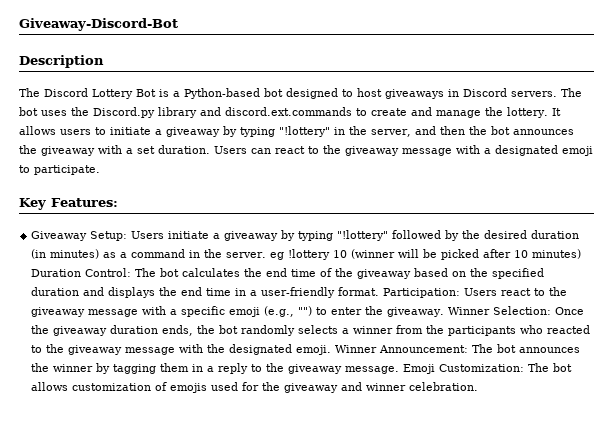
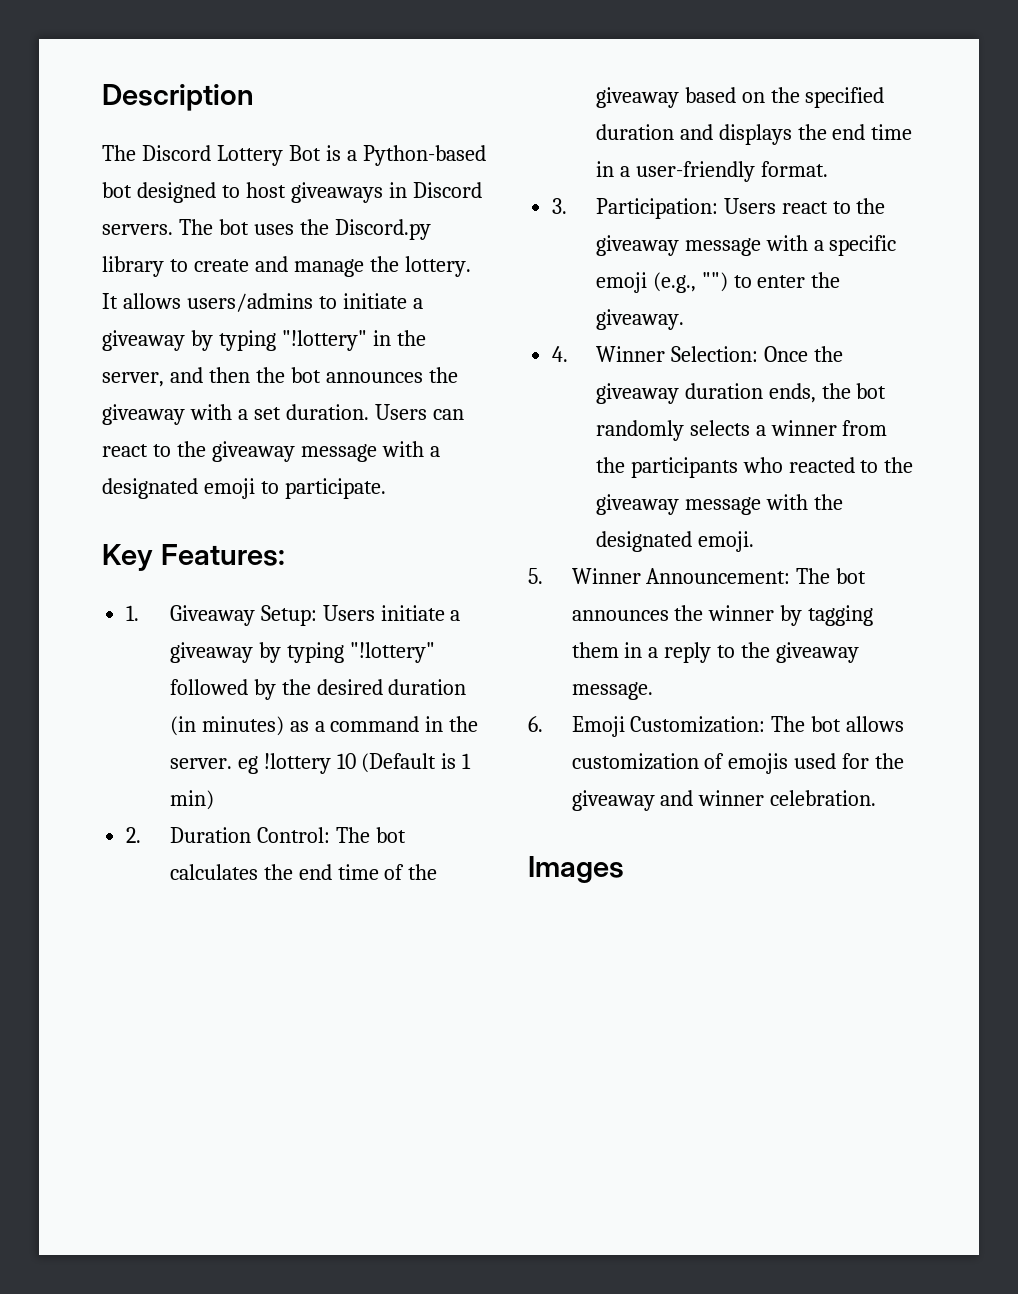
[19,18,178,31] Giveaway-Discord-Bot // -> (102, 97) none
[200,107,352,116] and discord.ext.commands -> (164, 266) none
[60,129,91,135] users -> [186,293,313,312] users/admins
(118, 202) none -> [126,605,140,621] 1.
[351,249,582,260] (winner will be picked after 10 minutes) -> [361,753,472,773] [169,790,214,810] [126,827,142,843] (Default is 1 min) // 2.
(380, 291) none -> [552,198,568,214] // 3.
(445, 312) none -> [552,346,569,362] // 4.
(332, 350) none -> [528,568,543,584] // 5.
(400, 370) none -> [528,716,543,732] // 6.
(479, 386) none -> [528,856,624,883] // Images

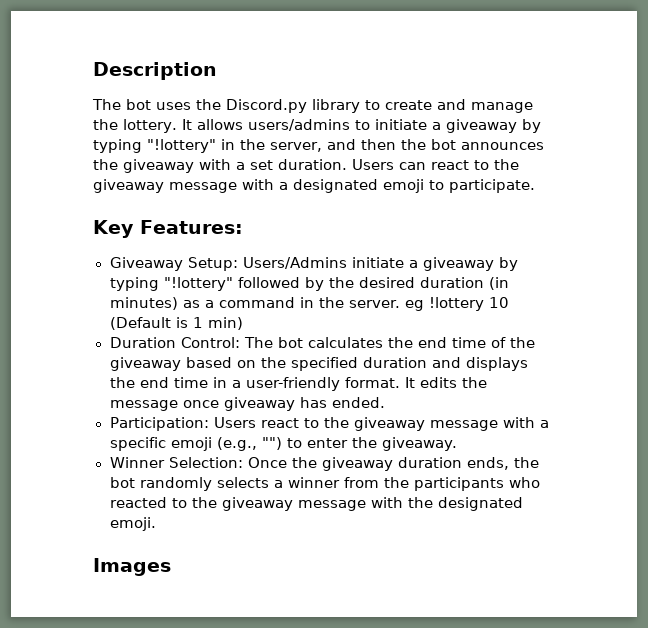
[141,145,486,166] [102,182,482,203] [102,219,213,235] Discord Lottery Bot is a Python-based bot designed to host giveaways in Discord servers. The -> (121, 104) none
[126,605,140,621] 1. -> (243, 227) none
[322,605,375,621] Users -> [242,257,347,269] Users/Admins
[126,827,142,843] 2. -> (243, 323) none
[552,198,568,214] // 3. -> [405,377,488,388] [109,397,385,411] It edits the message once giveaway has ended. //
[552,346,569,362] 4. -> (458, 444) none
[528,568,867,584] [571,605,874,626] [571,642,860,663] [571,682,653,700] [528,716,905,737] [571,753,905,774] [571,790,877,811] // 5. Winner Announcement: The bot announces the winner by tagging them in a reply to the giveaway message. // 6. Emoji Customization: The bot allows customization of emojis used for the giveaway and winner celebration. -> (156, 524) none

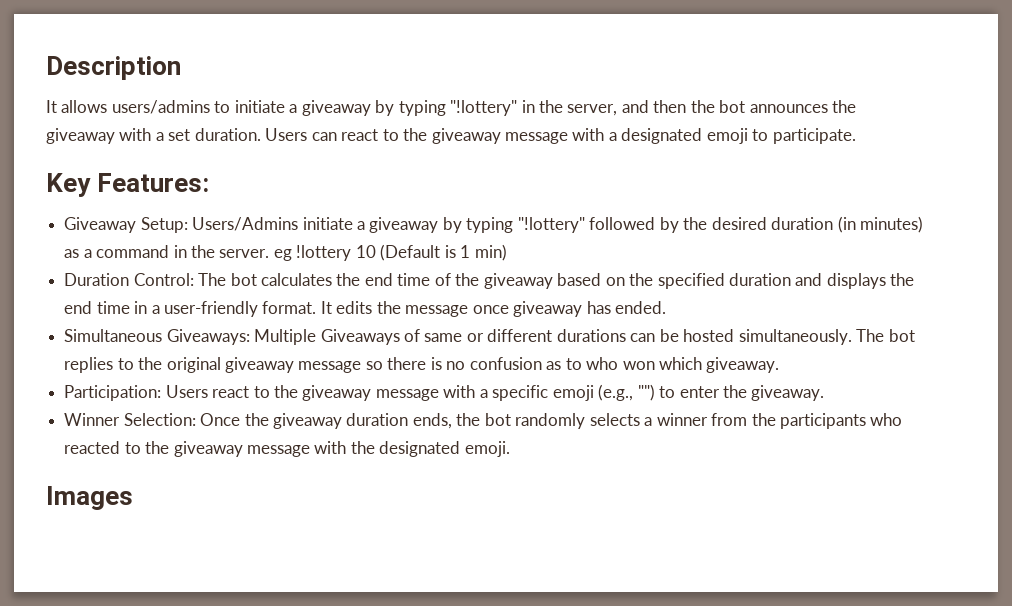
[92,99,533,113] [93,119,177,133] The bot uses the Discord.py library to create and manage the lottery. -> (181, 68) none
(385, 402) none -> [64,329,915,345] [64,357,780,373] // Simultaneous Giveaways: Multiple Giveaways of same or different durations can be hosted simultaneously. The bot replies to the original giveaway message so there is no confusion as to who won which giveaway.

